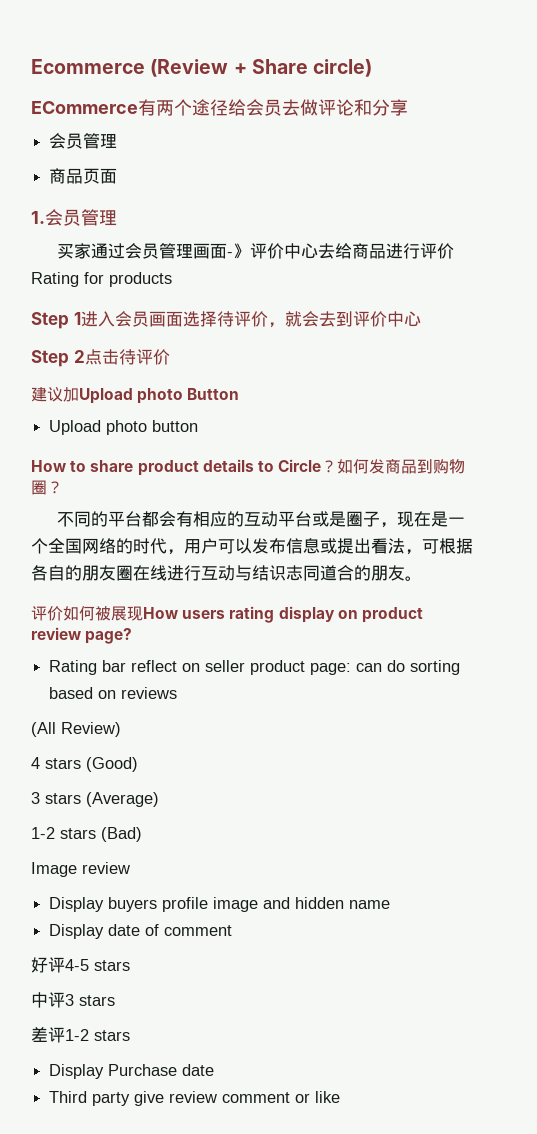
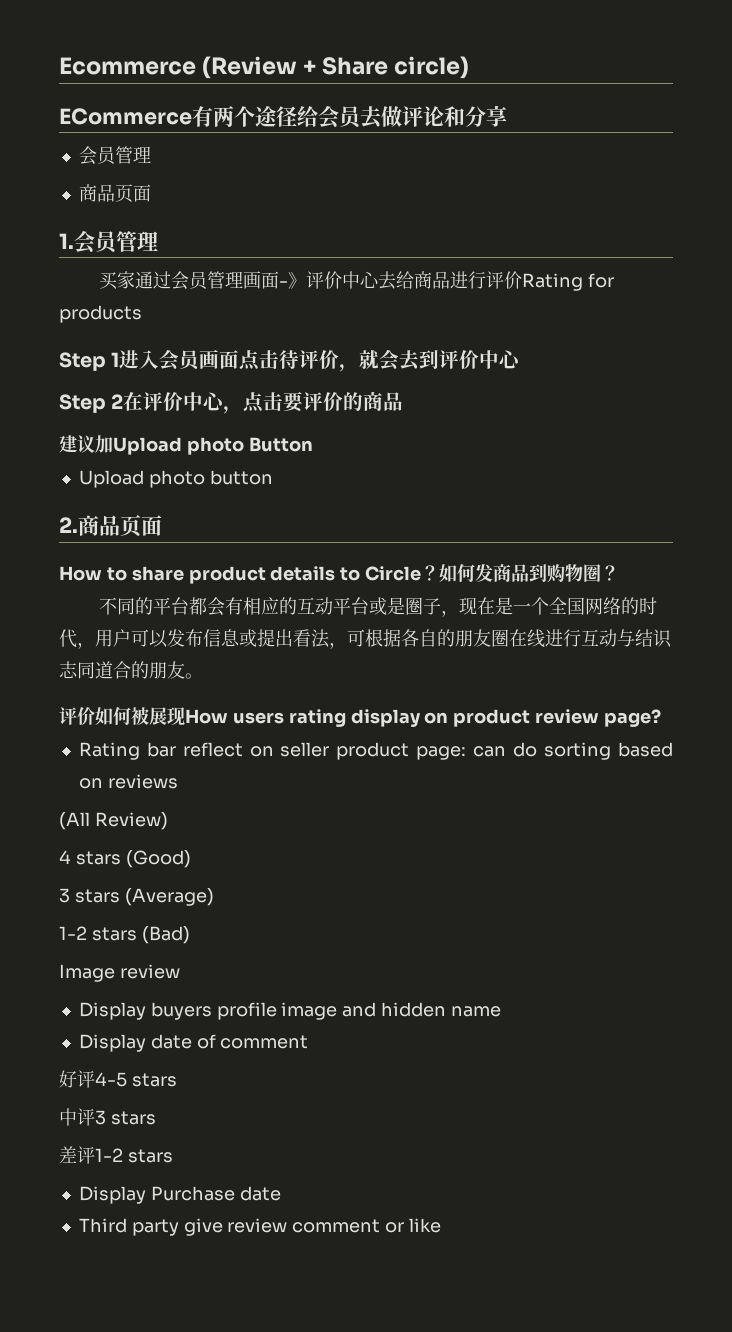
[182,311,217,327] 选择 -> [239,350,280,371] 点击
[84,349,170,365] 点击待评价 -> [123,392,404,414] 在评价中心，点击要评价的商品
(199, 426) none -> [59,515,162,537] // 2.商品页面

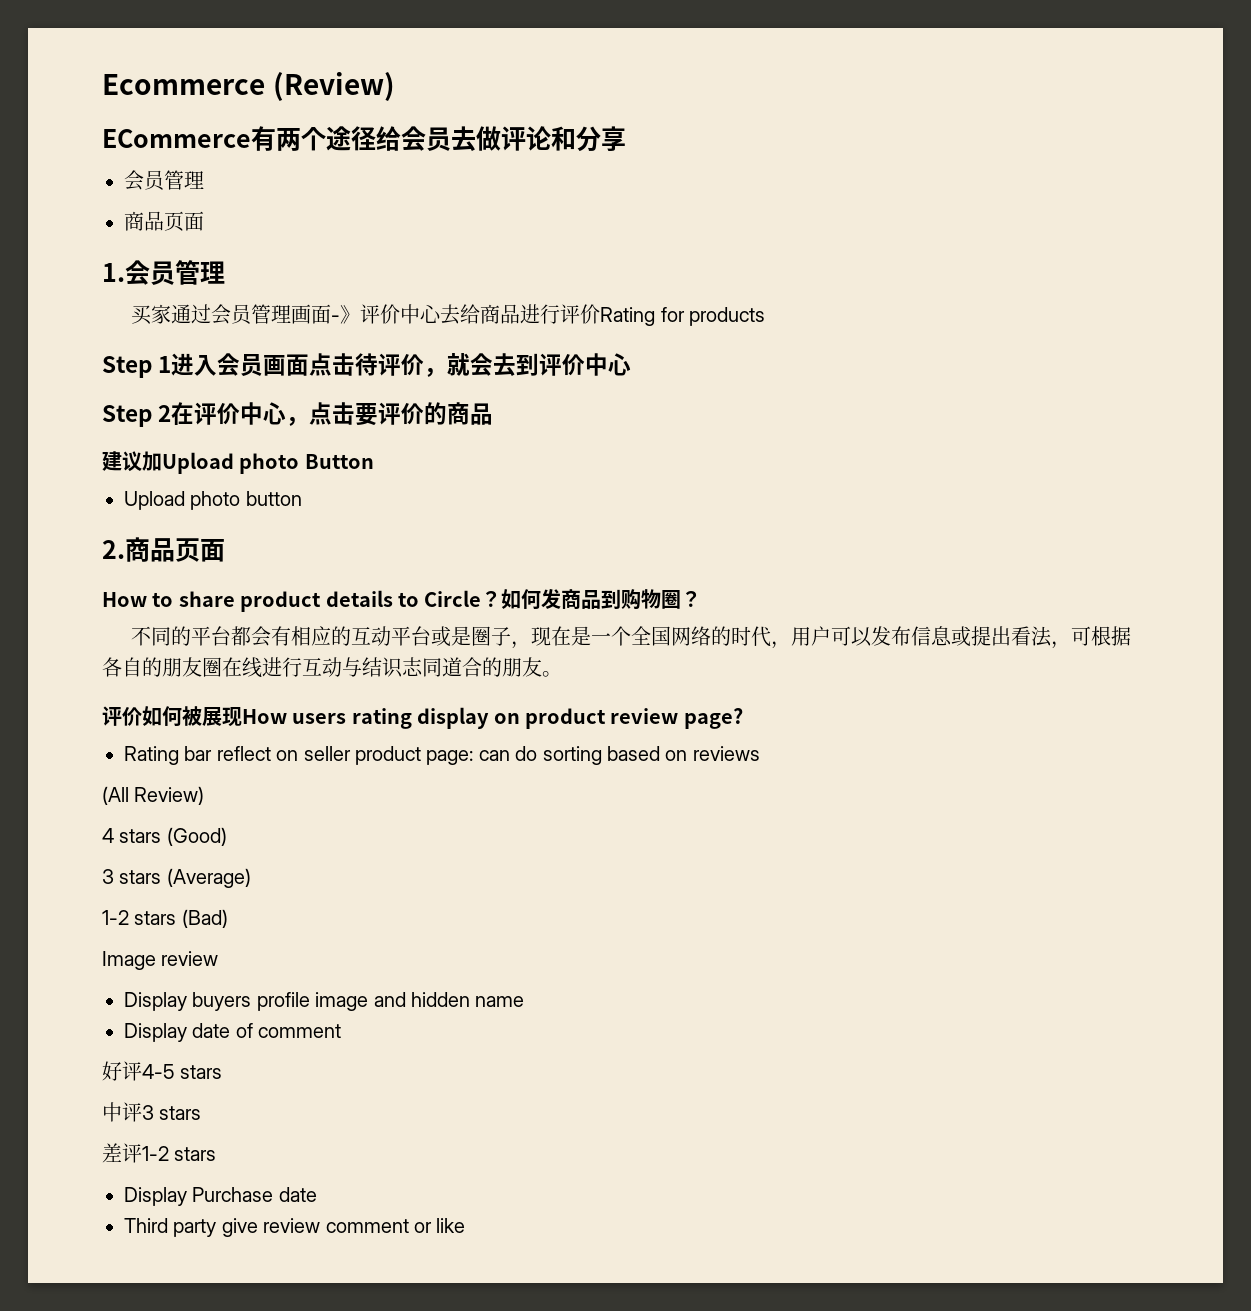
[202,56,470,79] (Review + Share circle) -> [272,72,395,101] (Review)

